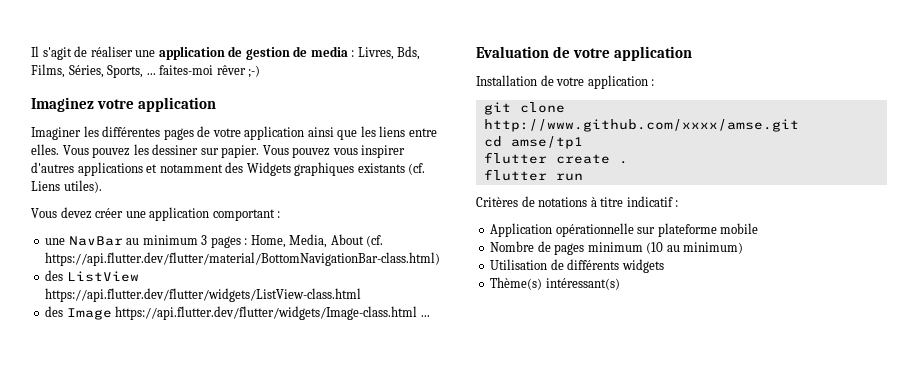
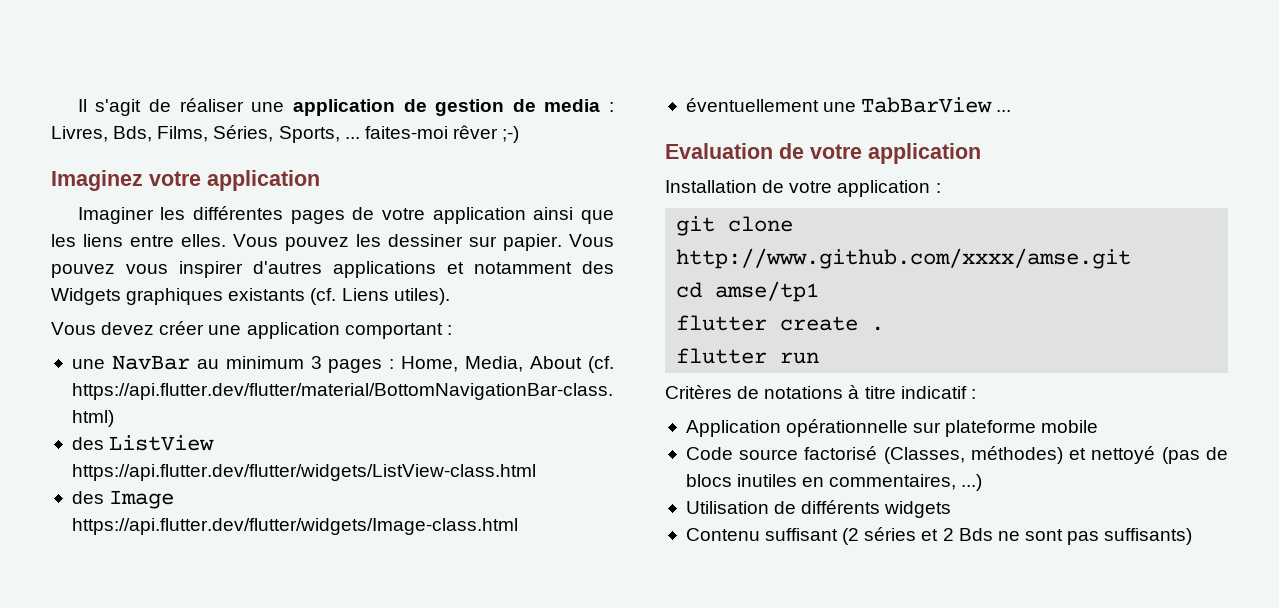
(418, 313) none -> [685,97,993,113] // éventuellement une TabBarView
[490,241,744,255] [490,259,664,273] [490,277,620,290] Nombre de pages minimum (10 au minimum) // Utilisation de différents widgets // Thème(s) intéressant(s) -> [685,446,1228,464] [685,474,983,491] [685,500,952,518] [685,527,1193,545] Code source factorisé (Classes, méthodes) et nettoyé (pas de blocs inutiles en commentaires, ...) // Utilisation de différents widgets // Contenu suffisant (2 séries et 2 Bds ne sont pas suffisants)

